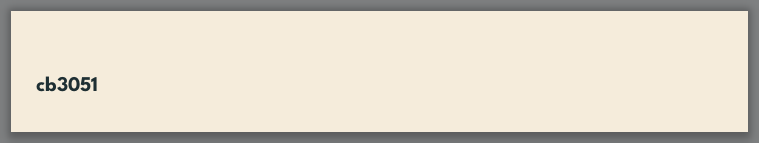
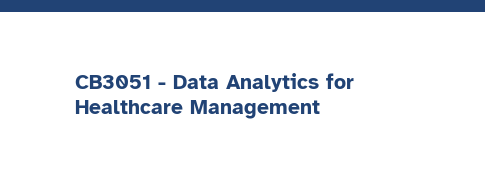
[36,76,98,92] cb3051 -> [75,73,354,92] [75,100,320,119] CB3051 - Data Analytics for Healthcare Management

